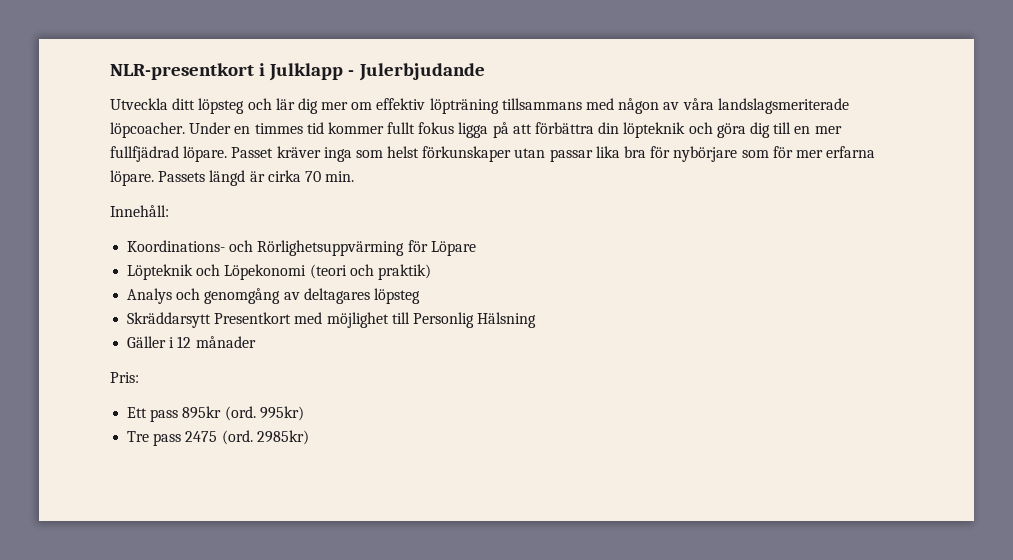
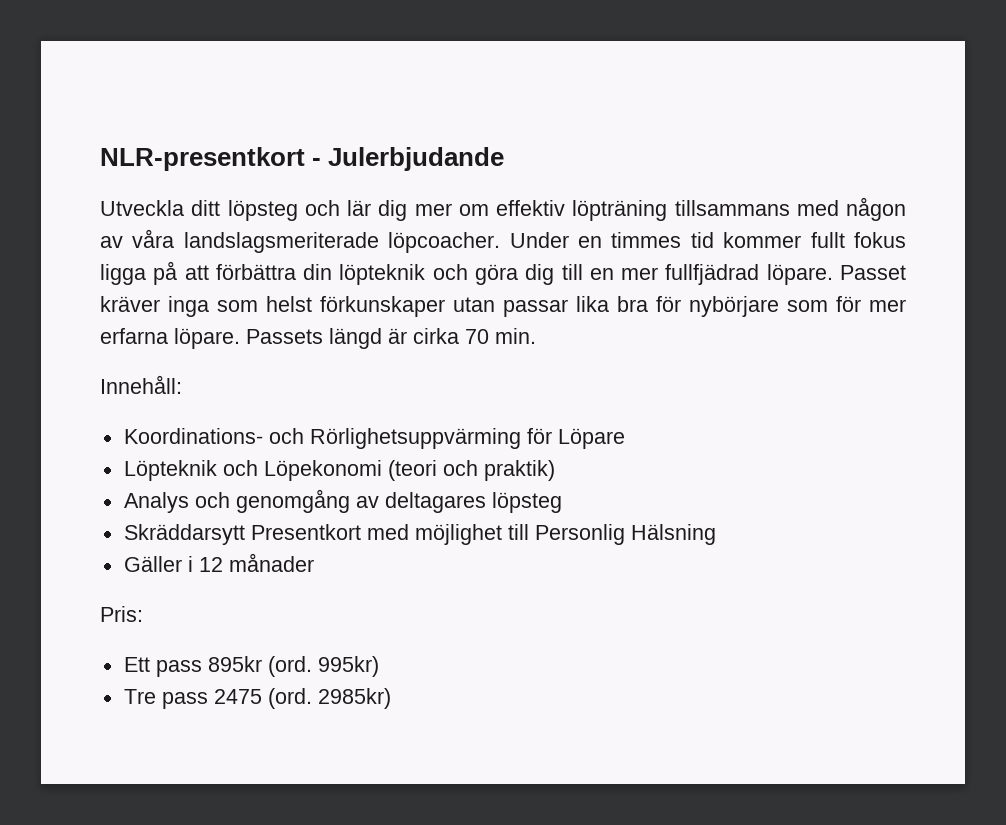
[259,63,344,81] i Julklapp -> (305, 159) none

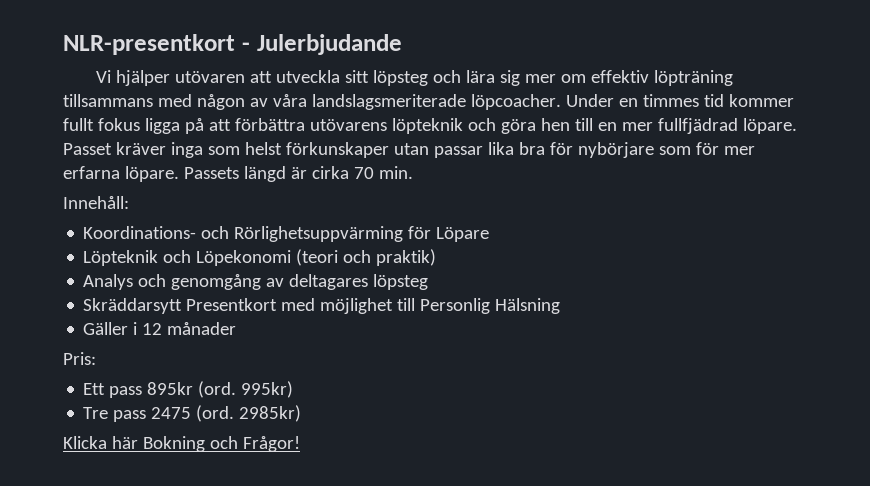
[100,200,408,221] Utveckla ditt löpsteg och lär dig -> [95,70,520,86] Vi hjälper utövaren att utveckla sitt löpsteg och lära sig
[303,264,333,280] din -> [309,119,387,131] utövarens
[525,264,555,285] dig -> [540,118,570,131] hen
(391, 698) none -> [63,436,300,452] // Klicka här Bokning och Frågor!

